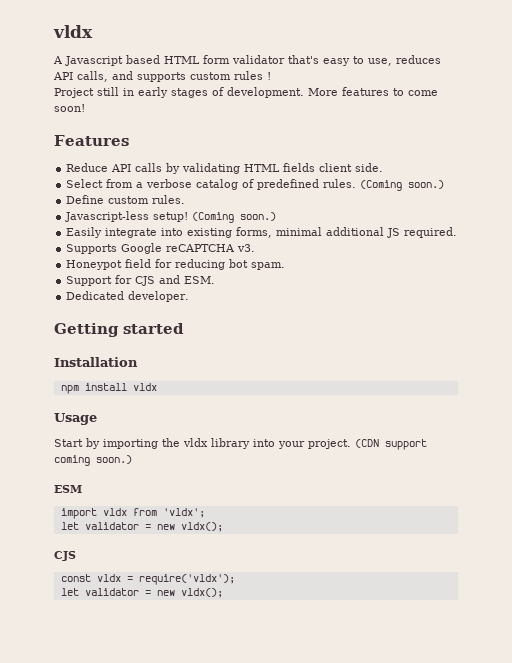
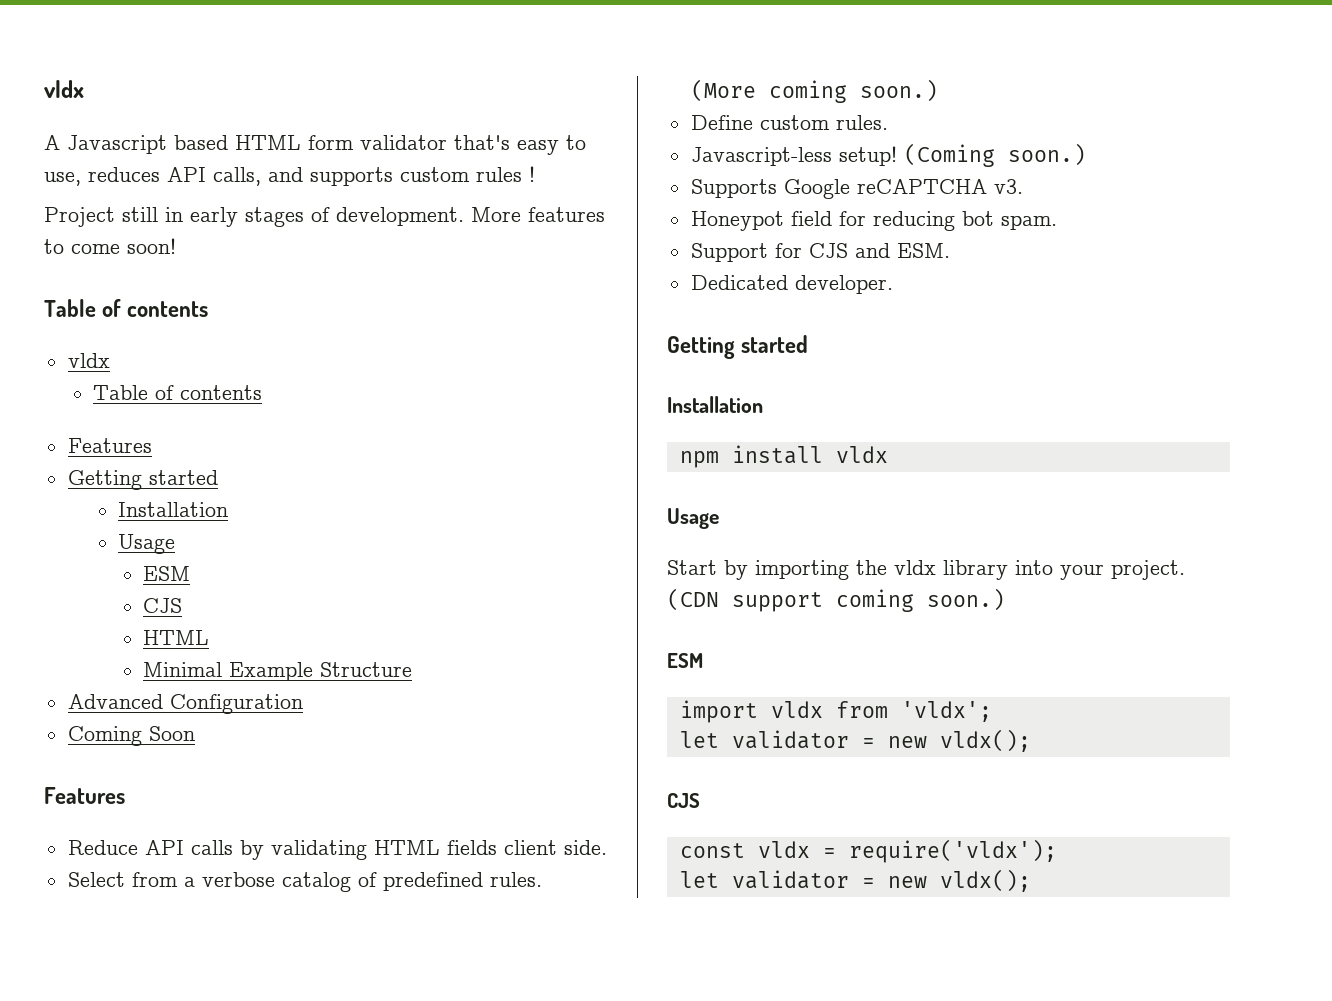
(85, 108) none -> [44,299,209,317] [67,353,110,368] [92,385,262,400] [67,438,152,453] [67,470,218,490] [118,502,229,517] [118,534,176,554] [143,566,191,581] [143,598,183,613] [143,630,210,645] [143,662,413,681] [67,694,303,714] [67,726,195,746] // Table of contents // vldx // Table of contents // Features // Getting started // Installation // Usage // ESM // CJS // HTML // Minimal Example Structure // Advanced Configuration // Coming Soon
[360,180,403,191] (Coming -> [690,79,847,103] (More coming
[66,227,458,238] // Easily integrate into existing forms, minimal additional JS required. -> (1086, 154) none

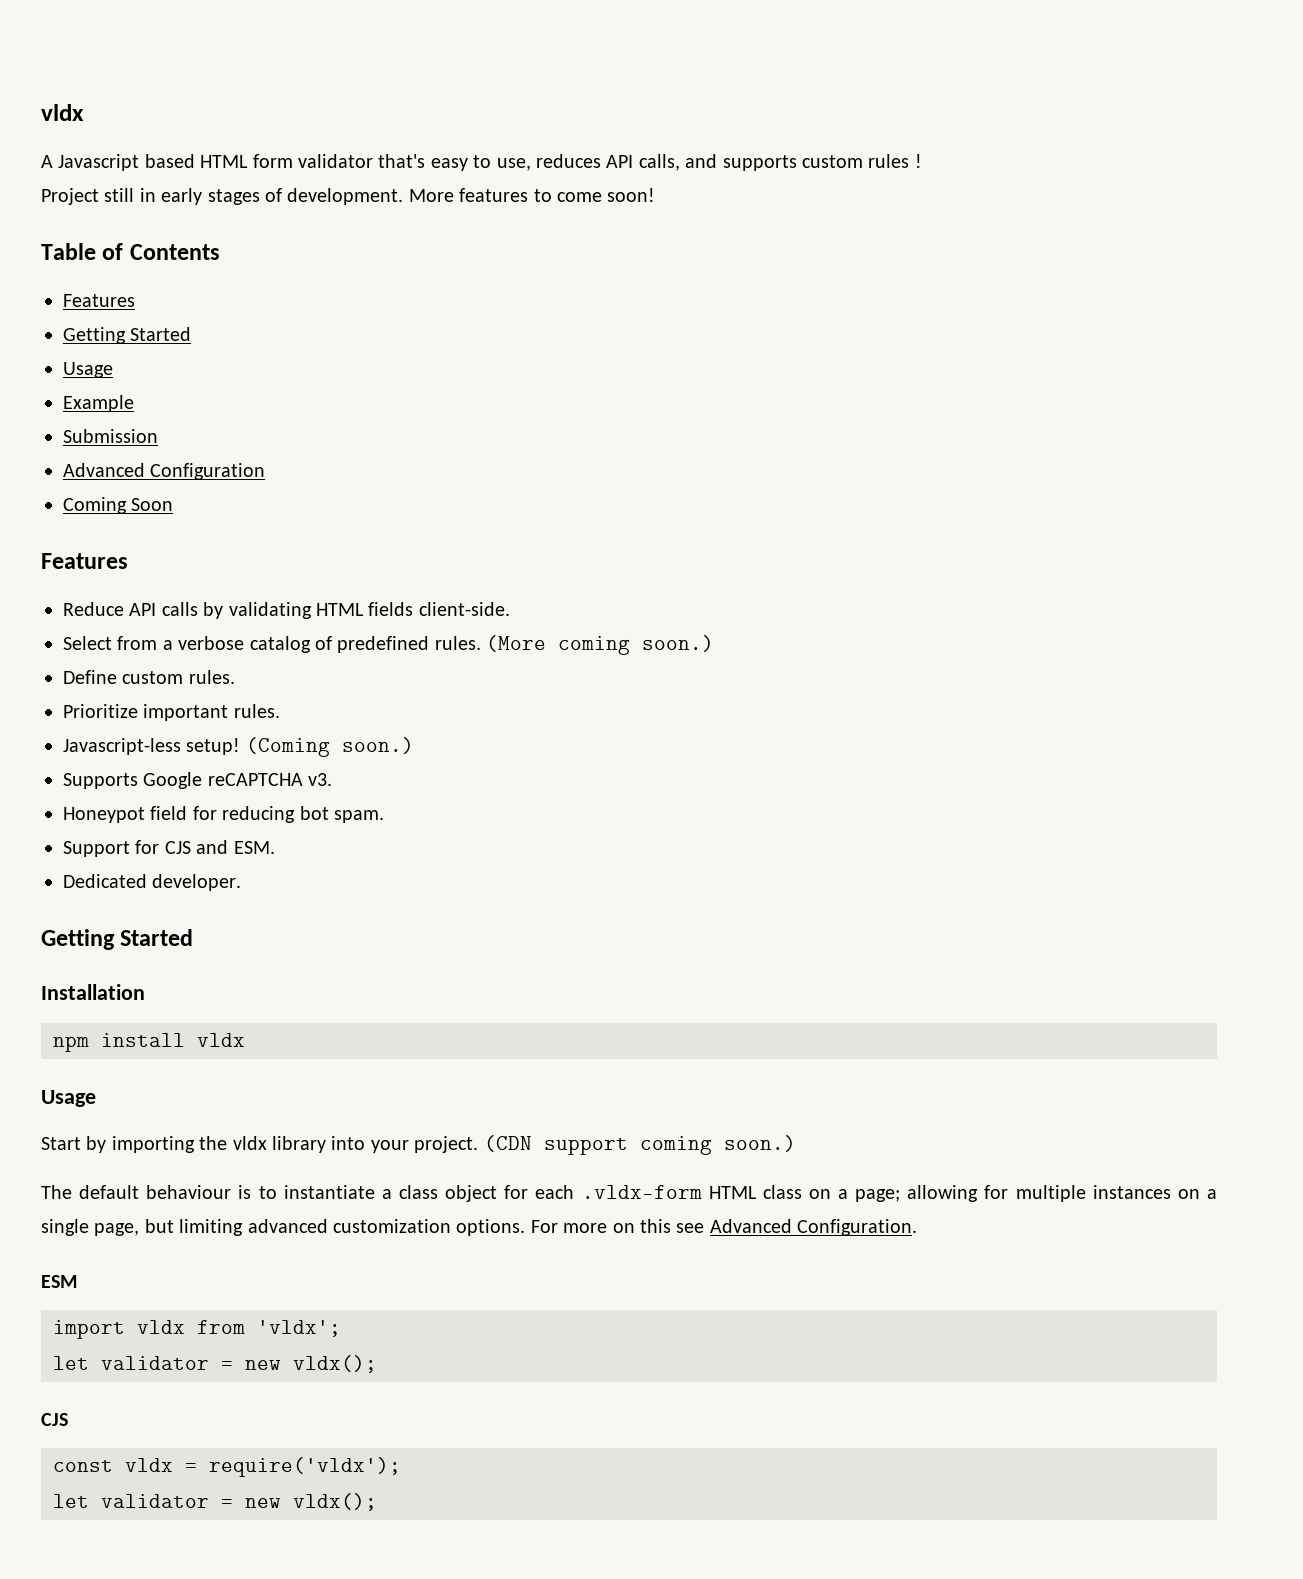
[127,301,209,317] [67,353,110,368] [92,385,262,400] contents // vldx // Table of contents -> [129,244,220,260] Contents
[148,470,218,485] [118,502,229,517] [118,534,176,554] [143,566,191,581] [143,598,183,613] [143,630,210,645] [143,662,413,681] started // Installation // Usage // ESM // CJS // HTML // Minimal Example Structure -> [130,327,192,341] [63,362,113,378] [63,395,134,412] [63,429,158,443] Started // Usage // Example // Submission
[503,840,607,855] client side. -> [418,602,510,616] client-side.
(888, 122) none -> [63,704,280,721] // Prioritize important rules.
[741,335,809,353] started -> [120,929,194,946] Started
(1005, 599) none -> [41,1185,1218,1202] [41,1219,918,1236] // The default behaviour is to instantiate a class object for each .vldx-form HTML class on a page; allowing for multiple instances on a single page, but limiting advanced customization options. For more on this see Advanced Configuration.

